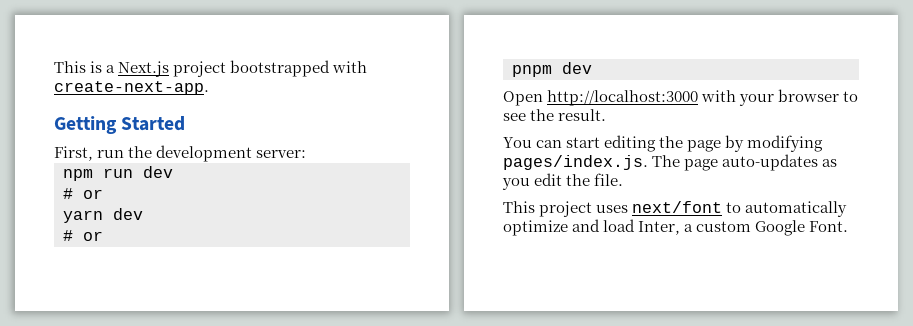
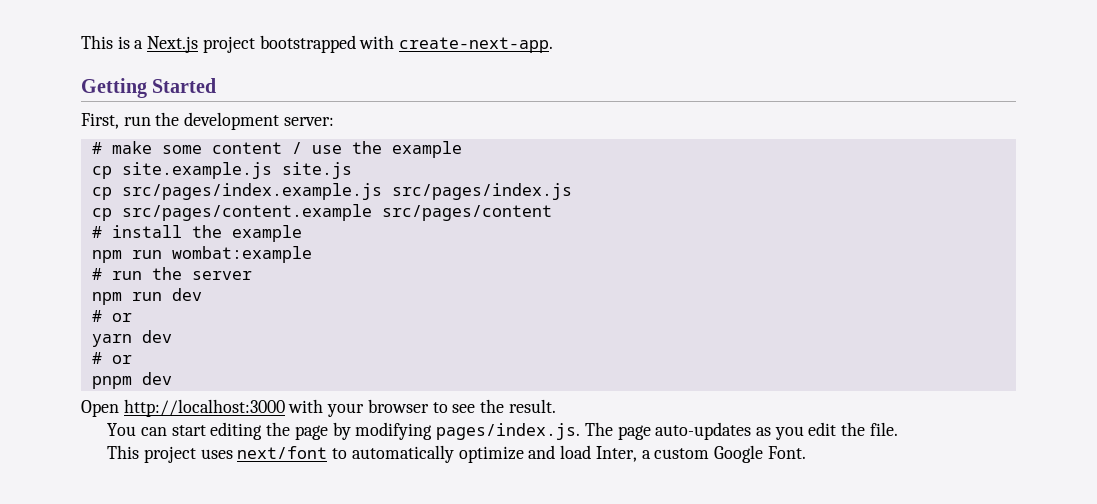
(307, 154) none -> [91,141,462,158] [91,162,352,179] [91,183,572,200] [91,204,552,221] [91,225,302,242] [91,246,312,263] [91,267,252,280] // # make some content / use the example // cp site.example.js site.js // cp src/pages/index.example.js src/pages/index.js // cp src/pages/content.example src/pages/content // # install the example // npm run wombat:example // # run the server

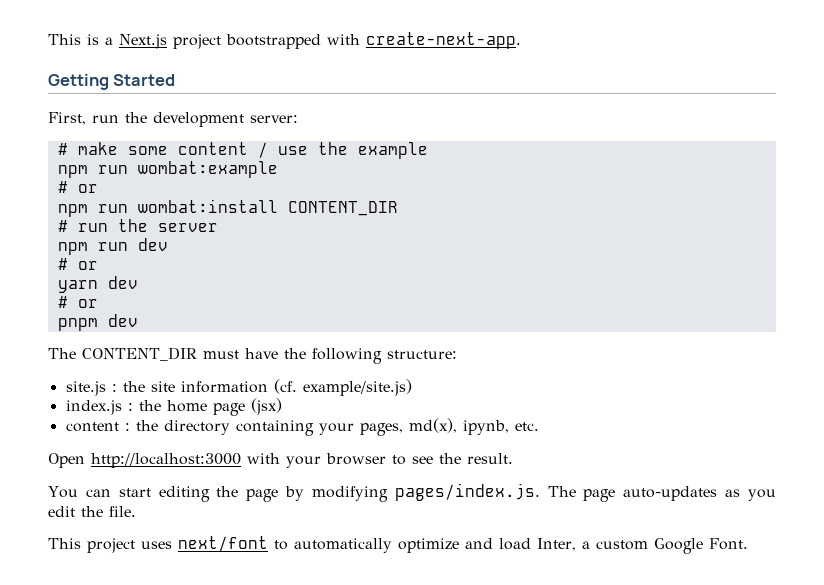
[91,162,352,179] [91,183,572,200] [91,204,552,221] [91,225,302,242] [91,246,312,263] cp site.example.js site.js // cp src/pages/index.example.js src/pages/index.js // cp src/pages/content.example src/pages/content // # install the example // npm run wombat:example -> [57,161,278,178] [57,181,98,193] [57,199,398,217] npm run wombat:example // # or // npm run wombat:install CONTENT_DIR
(172, 378) none -> [48,347,457,364] [65,379,412,396] [65,398,282,416] [65,418,539,436] // The CONTENT_DIR must have the following structure: // site.js : the site information (cf. example/site.js) // index.js : the home page (jsx) // content : the directory containing your pages, md(x), ipynb, etc.

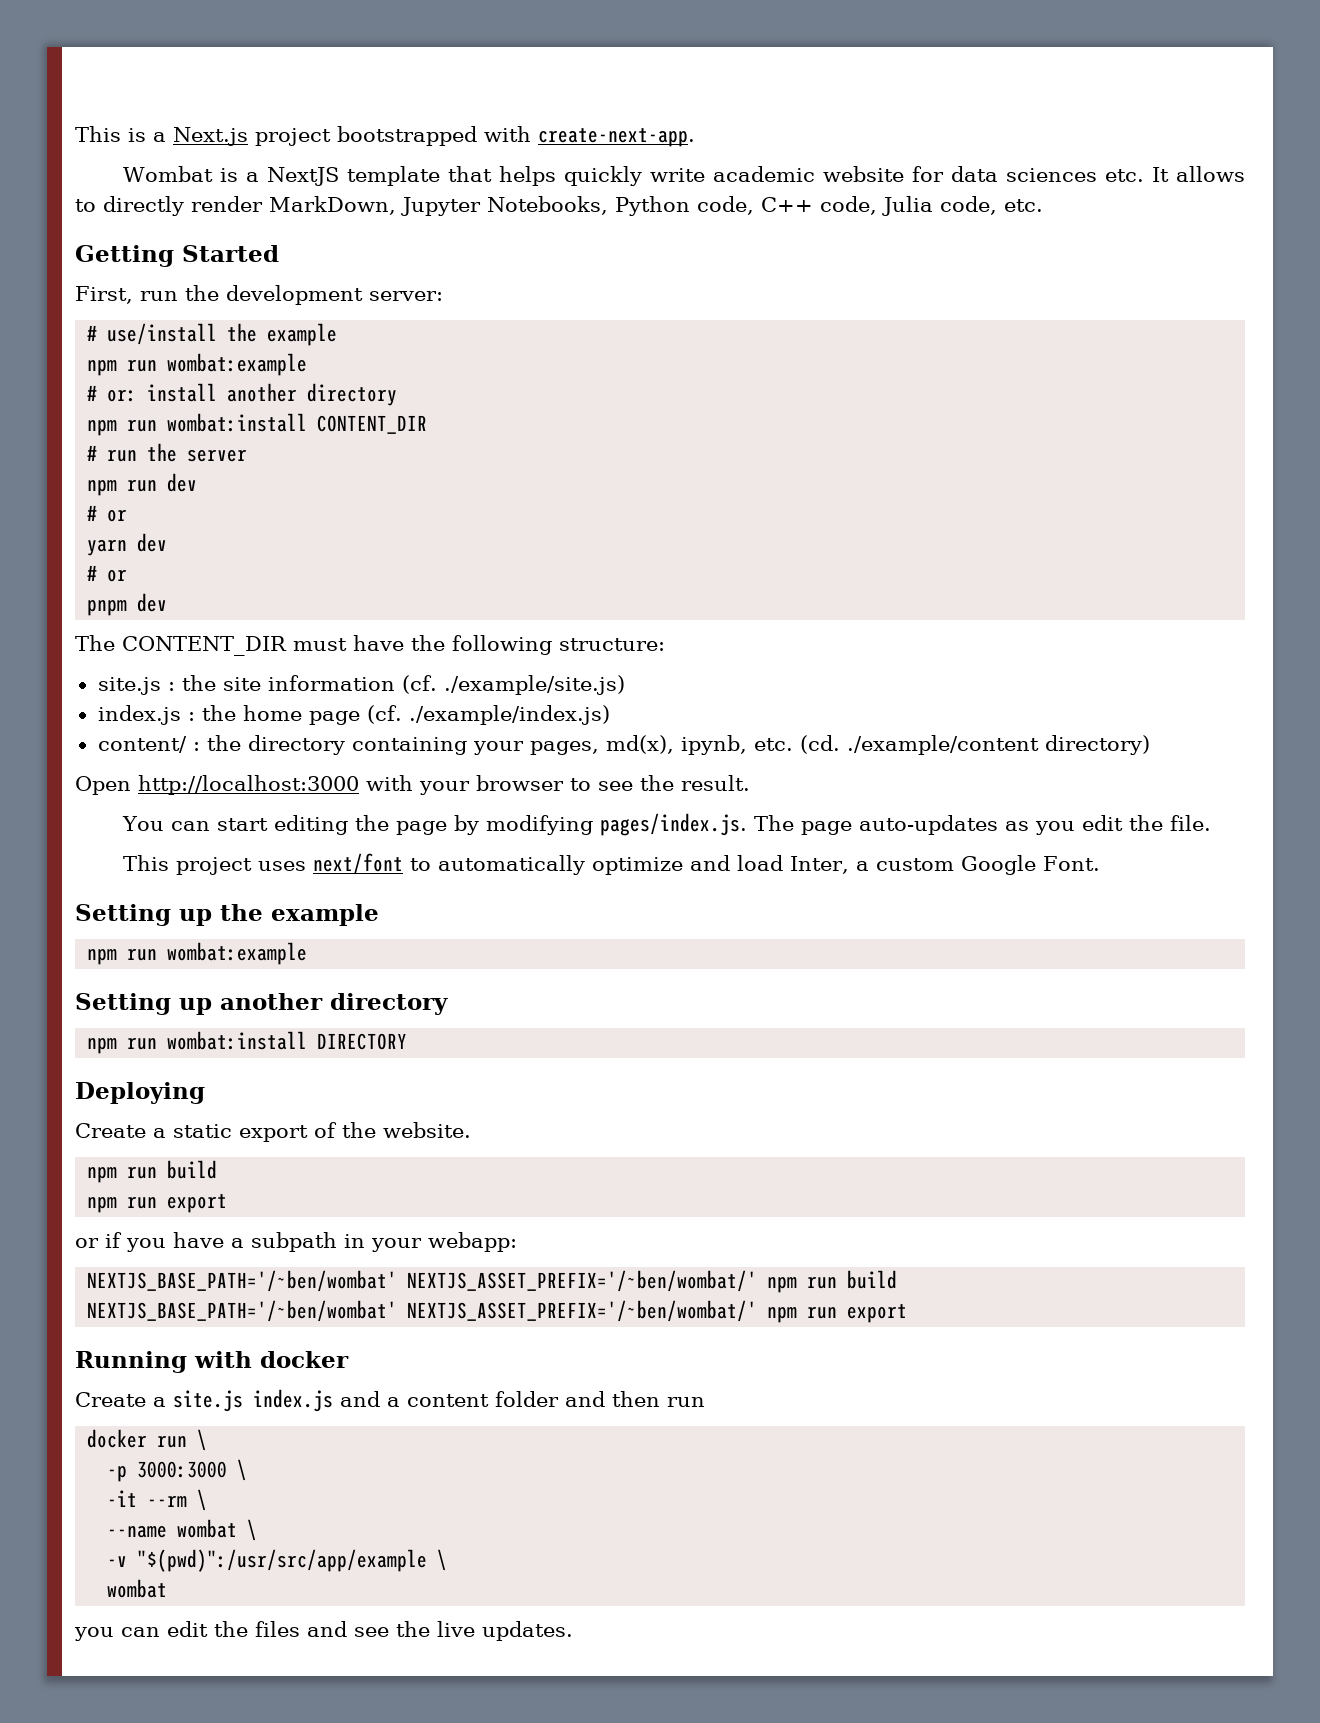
(521, 40) none -> [123,166,1245,186] [75,196,1043,216] // Wombat is a NextJS template that helps quickly write academic website for data sciences etc. It allows to directly render MarkDown, Jupyter Notebooks, Python code, C++ code, Julia code, etc.
[77,142,308,158] make some content / use -> [107,323,218,345] use/install
[77,184,98,193] or -> [107,383,398,406] or: install another directory
[302,379,412,396] example/site.js) -> [443,675,625,695] ./example/site.js)
[250,398,282,415] [65,422,119,432] (jsx) // content -> [366,705,610,725] [97,736,187,753] (cf. ./example/index.js) // content/
(539, 426) none -> [799,735,1150,755] (cd. ./example/content directory)
(748, 544) none -> [75,904,379,926] [87,942,308,965] [75,993,448,1015] [87,1031,408,1054] [75,1082,205,1104] [75,1122,471,1142] [87,1160,218,1183] [87,1194,228,1213] [75,1232,517,1252] [87,1270,898,1293] [87,1300,908,1323] [75,1351,349,1373] [75,1389,705,1412] [87,1429,208,1451] [107,1459,248,1482] [107,1489,208,1511] [107,1519,258,1541] [107,1549,448,1572] [107,1579,168,1598] [74,1621,573,1641] // Setting up the example // npm run wombat:example // Setting up another directory // npm run wombat:install DIRECTORY // Deploying // Create a static export of the website. // npm run build // npm run export // or if you have a subpath in your webapp: // NEXTJS_BASE_PATH='/~ben/wombat' NEXTJS_ASSET_PREFIX='/~ben/wombat/' npm run build // NEXTJS_BASE_PATH='/~ben/wombat' NEXTJS_ASSET_PREFIX='/~ben/wombat/' npm run export // Running with docker // Create a site.js index.js and a content folder and then run // docker run \ // -p 3000:3000 \ // -it --rm \ // --name wombat \ // -v "$(pwd)":/usr/src/app/example \ // wombat // you can edit the files and see the live updates.

